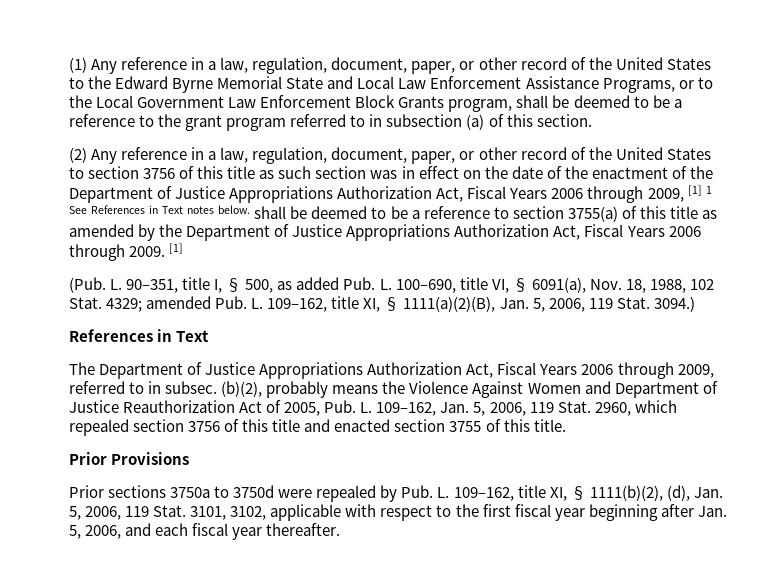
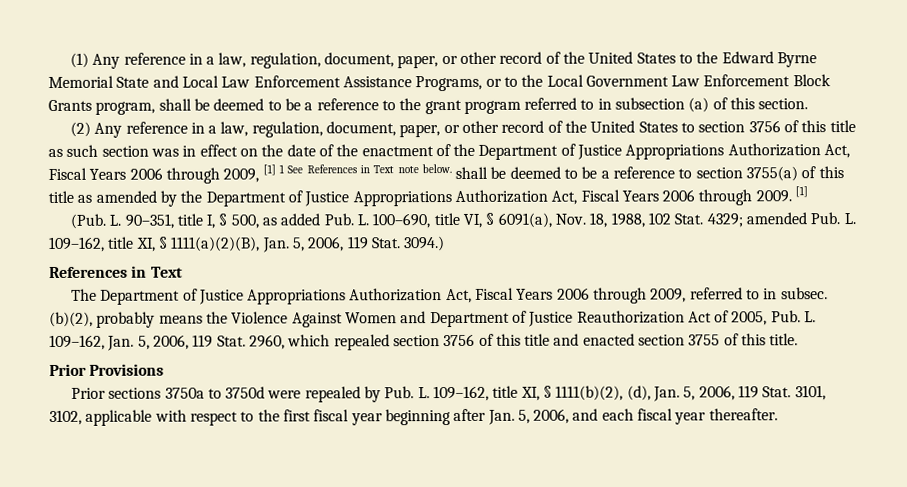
[187,206,215,214] notes -> [397,166,419,174] note

